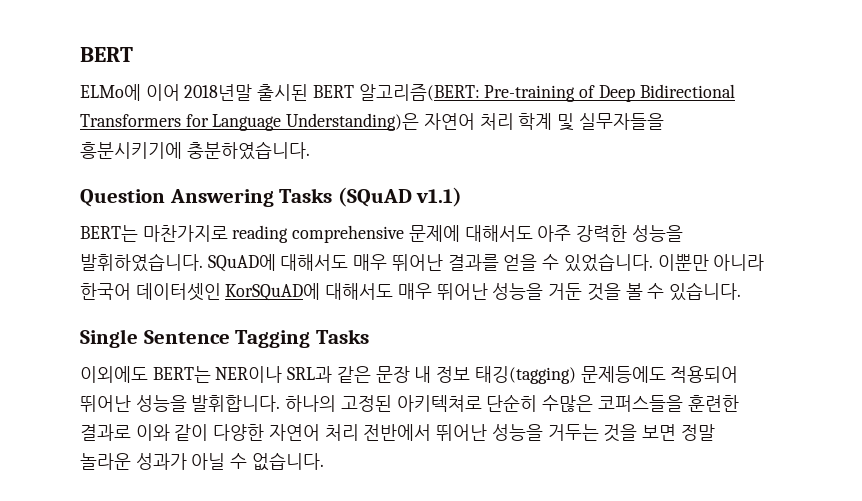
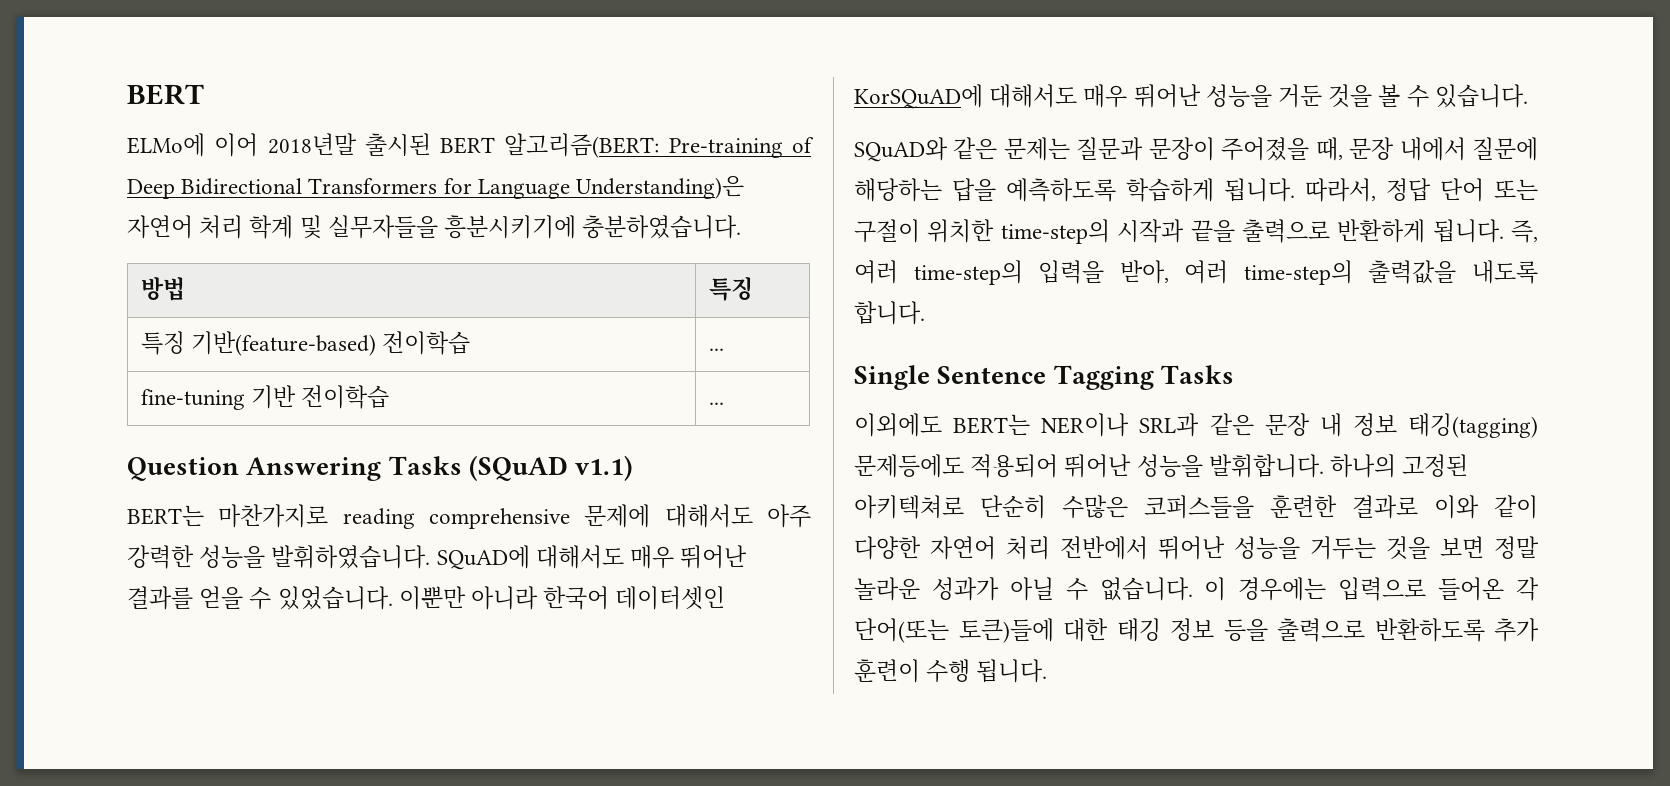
(310, 150) none -> [140,277,185,301] [708,277,753,301] [140,331,471,356] [708,348,724,351] [140,385,390,410] [708,402,724,405] // 방법 | 특징 // 특징 기반(feature-based) 전이학습 | ... // fine-tuning 기반 전이학습 | ...
(741, 291) none -> [854,137,1538,162] [854,178,1538,202] [854,219,1538,244] [854,260,1538,285] [854,301,925,325] // SQuAD와 같은 문제는 질문과 문장이 주어졌을 때, 문장 내에서 질문에 해당하는 답을 예측하도록 학습하게 됩니다. 따라서, 정답 단어 또는 구절이 위치한 time-step의 시작과 끝을 출력으로 반환하게 됩니다. 즉, 여러 time-step의 입력을 받아, 여러 time-step의 출력값을 내도록 합니다.
(324, 461) none -> [1204,577,1539,601] [854,618,1539,643] [854,659,1048,683] 이 경우에는 입력으로 들어온 각 단어(또는 토큰)들에 대한 태깅 정보 등을 출력으로 반환하도록 추가 훈련이 수행 됩니다.

